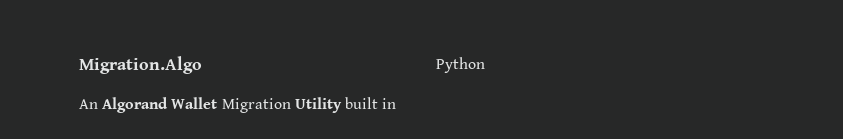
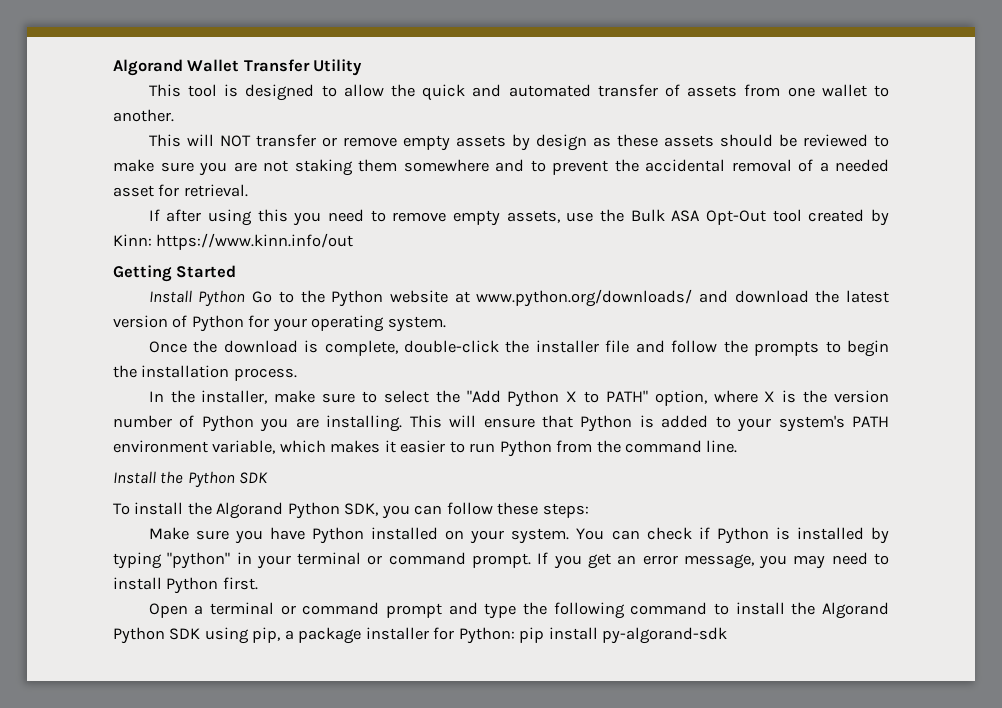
[79,56,202,74] [79,99,98,109] Migration.Algo // An -> (113, 67) none
[221,98,291,113] Migration -> [243,59,310,72] Transfer
[344,97,397,109] [436,57,485,73] built in Python -> [148,84,890,101] [113,109,174,122] [148,134,890,151] [113,159,889,176] [113,184,248,197] [148,209,889,226] [113,233,354,250] [113,265,237,282] [148,289,889,307] [113,315,446,332] [148,340,890,357] [113,365,297,381] [148,390,890,407] [113,415,889,432] [113,440,738,457] [113,471,269,488] [113,502,589,519] [148,527,890,544] [113,552,889,569] [113,577,258,594] [148,602,890,619] [113,627,728,644] // This tool is designed to allow the quick and automated transfer of assets from one wallet to another. // This will NOT transfer or remove empty assets by design as these assets should be reviewed to make sure you are not staking them somewhere and to prevent the accidental removal of a needed asset for retrieval. // If after using this you need to remove empty assets, use the Bulk ASA Opt-Out tool created by Kinn: https://www.kinn.info/out // Getting Started // Install Python Go to the Python website at www.python.org/downloads/ and download the latest version of Python for your operating system. // Once the download is complete, double-click the installer file and follow the prompts to begin the installation process. // In the installer, make sure to select the "Add Python X to PATH" option, where X is the version number of Python you are installing. This will ensure that Python is added to your system's PATH environment variable, which makes it easier to run Python from the command line. // Install the Python SDK // To install the Algorand Python SDK, you can follow these steps: // Make sure you have Python installed on your system. You can check if Python is installed by typing "python" in your terminal or command prompt. If you get an error message, you may need to install Python first. // Open a terminal or command prompt and type the following command to install the Algorand Python SDK using pip, a package installer for Python: pip install py-algorand-sdk

